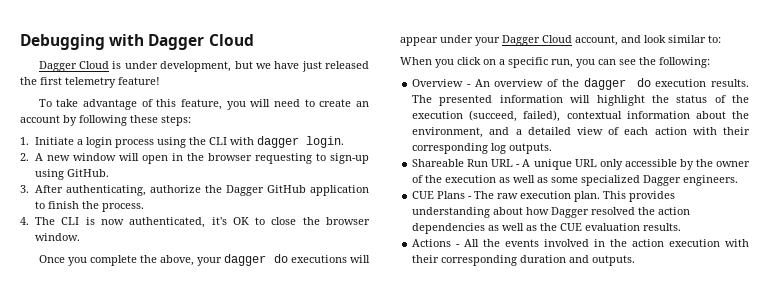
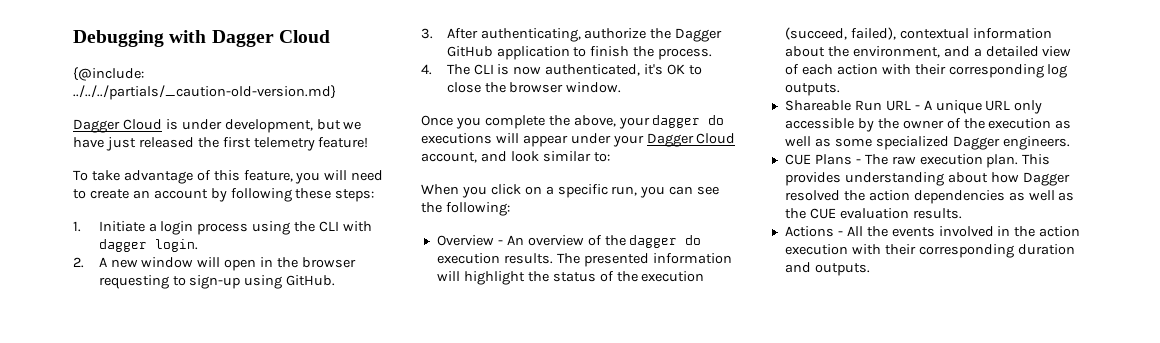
(254, 40) none -> [73,67,144,81] [73,85,336,100] // {@include: ../../../partials/_caution-old-version.md}

